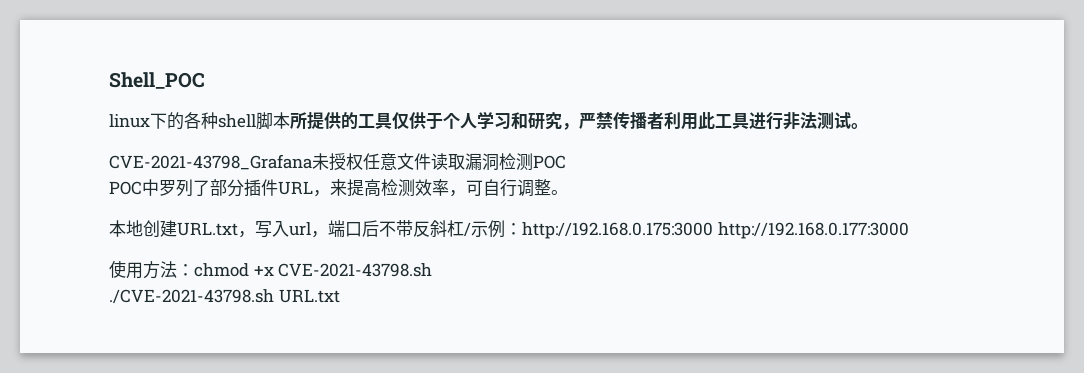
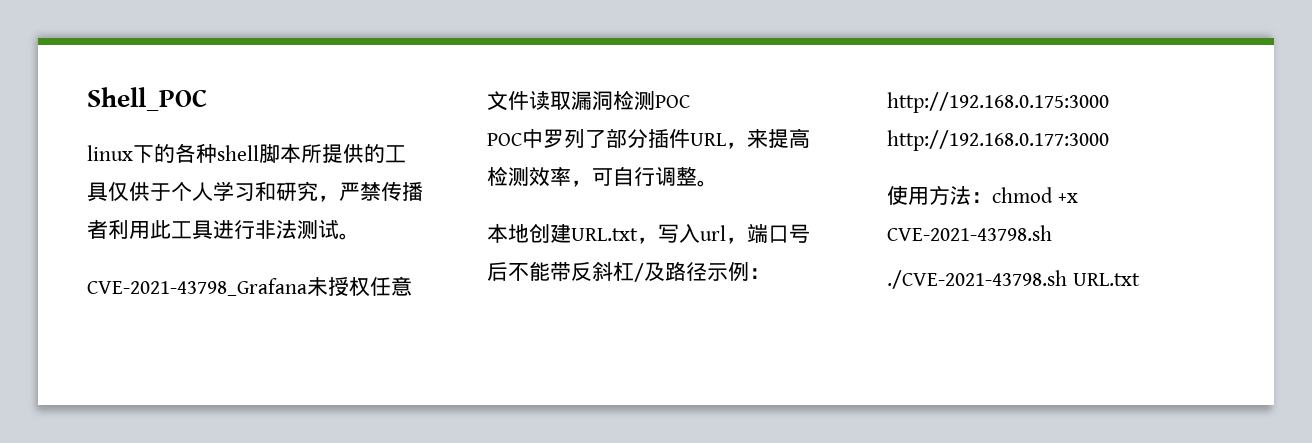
[362,220,396,237] 后不 -> [789,224,810,243] [487,261,550,281] 号后不能
(471, 229) none -> [644,261,707,281] 及路径

